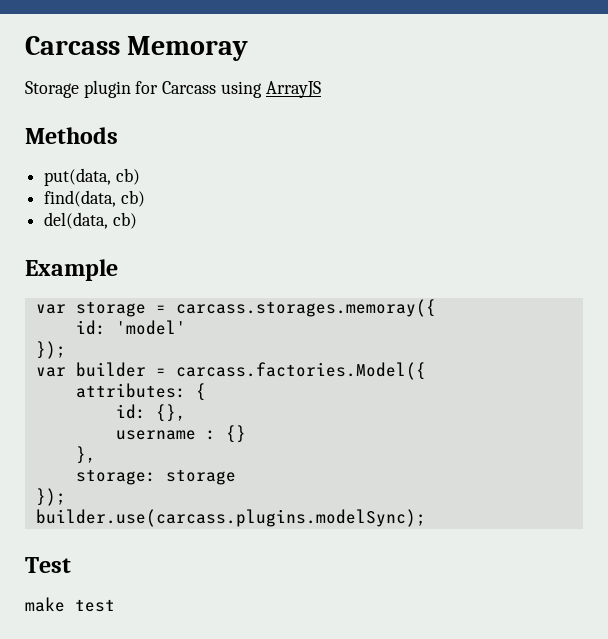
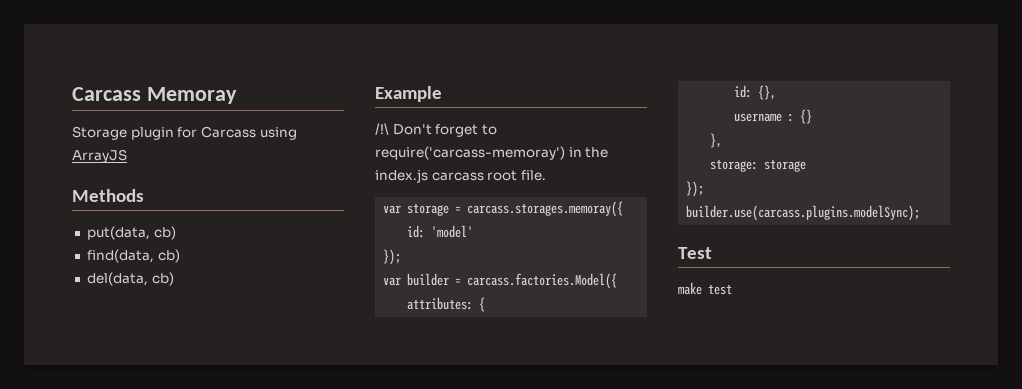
(118, 270) none -> [375,123,497,137] [375,146,609,160] [375,169,546,183] // /!\ Don't forget to require('carcass-memoray') in the index.js carcass root file.

